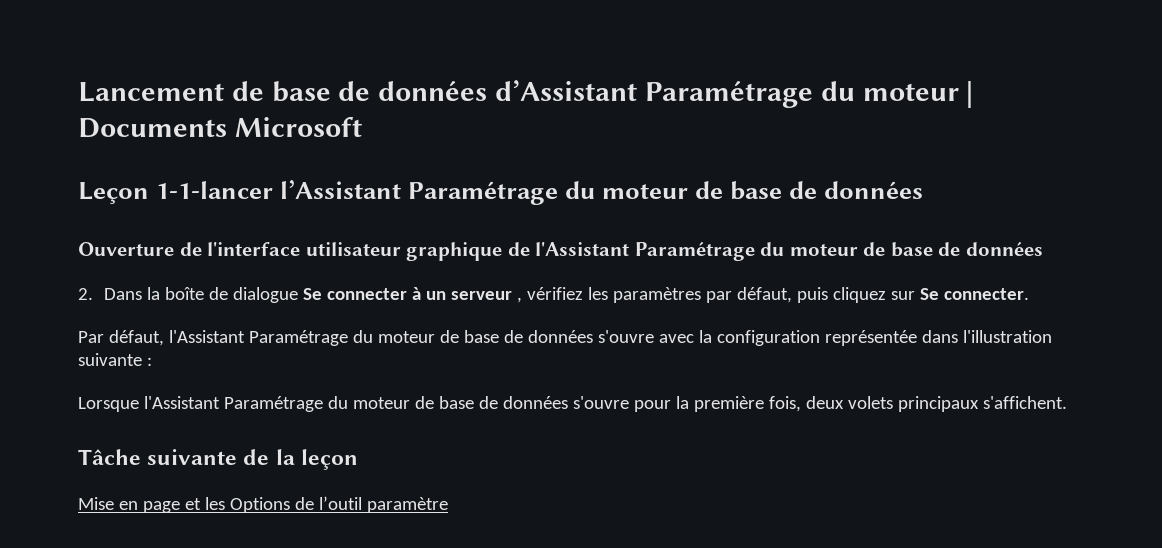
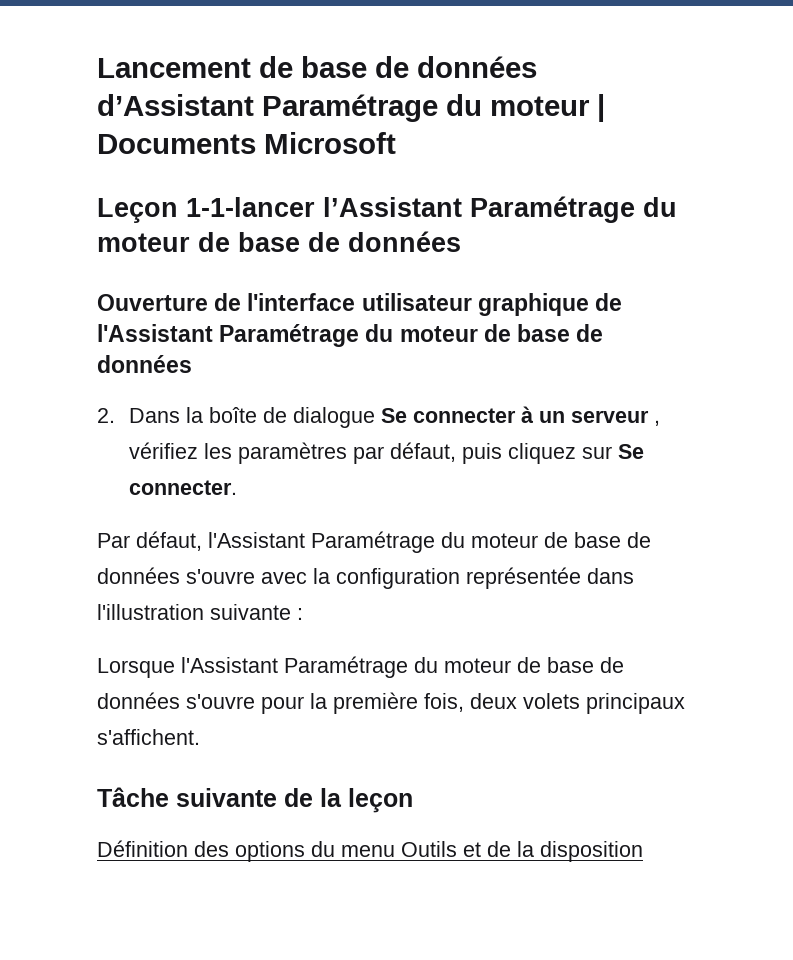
[78,496,448,513] Mise en page et les Options de l’outil paramètre -> [97,840,643,862] Définition des options du menu Outils et de la disposition

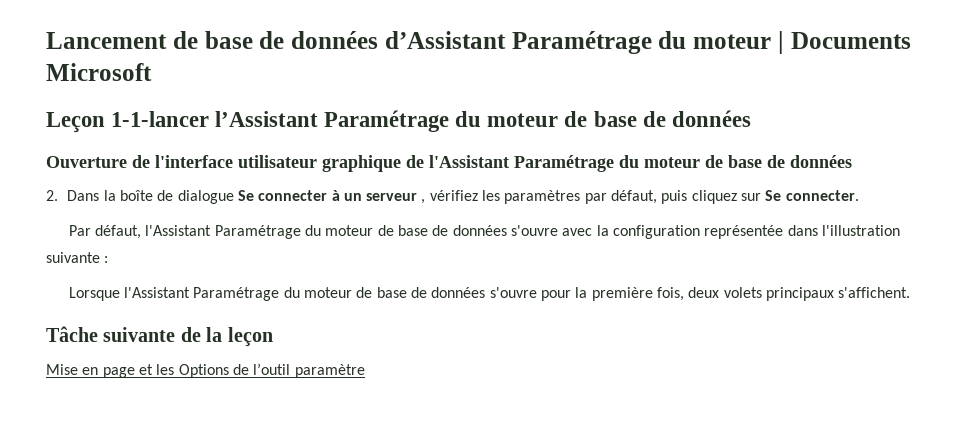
[97,840,643,862] Définition des options du menu Outils et de la disposition -> [46,363,365,378] Mise en page et les Options de l’outil paramètre

